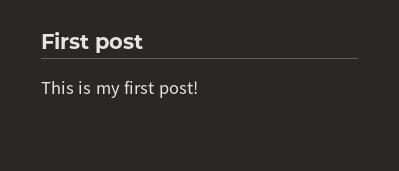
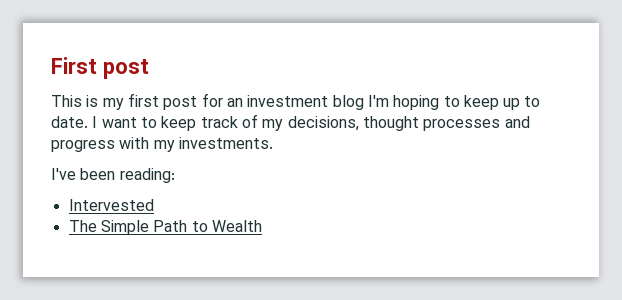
[158,81,198,98] post! -> [163,93,541,110] [51,114,530,131] [51,137,273,152] [51,168,175,183] [68,199,154,211] [68,220,262,235] post for an investment blog I'm hoping to keep up to date. I want to keep track of my decisions, thought processes and progress with my investments. // I've been reading: // Intervested // The Simple Path to Wealth

